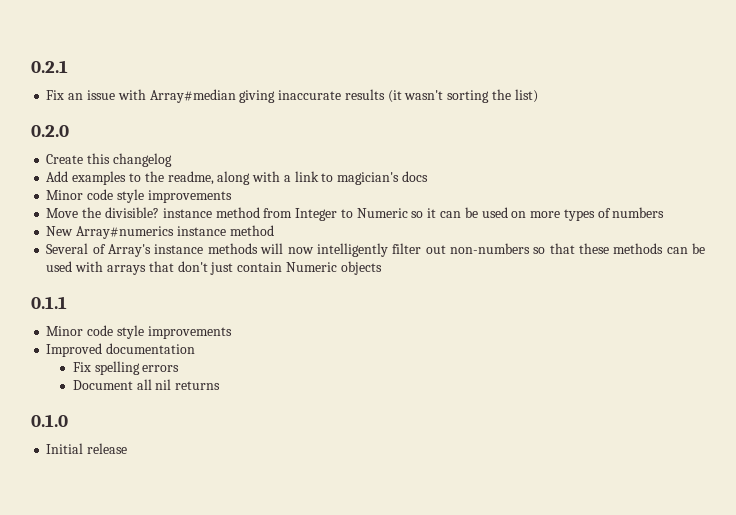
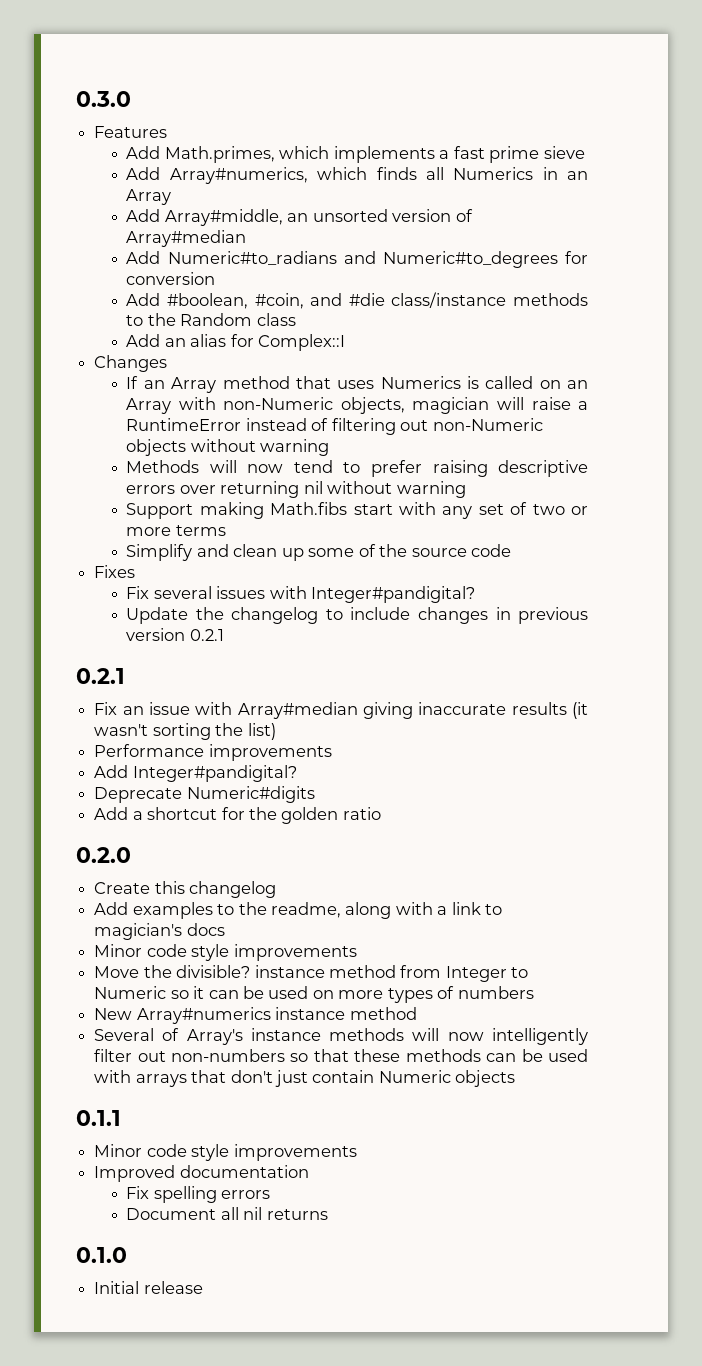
(31, 66) none -> [76,91,131,107] [94,126,168,138] [126,146,585,163] [126,167,588,184] [126,189,172,205] [126,209,473,226] [126,230,247,247] [126,251,588,268] [126,272,216,285] [126,292,588,309] [126,313,296,326] [126,334,346,351] [94,355,168,372] [126,376,588,393] [126,397,589,414] [126,418,543,435] [126,439,330,456] [126,460,588,477] [126,481,466,498] [126,502,589,519] [126,525,226,536] [126,544,512,561] [94,565,136,578] [126,586,476,603] [126,607,588,624] [126,628,224,641] 0.3.0 // Features // Add Math.primes, which implements a fast prime sieve // Add Array#numerics, which finds all Numerics in an Array // Add Array#middle, an unsorted version of Array#median // Add Numeric#to_radians and Numeric#to_degrees for conversion // Add #boolean, #coin, and #die class/instance methods to the Random class // Add an alias for Complex::I // Changes // If an Array method that uses Numerics is called on an Array with non-Numeric objects, magician will raise a RuntimeError instead of filtering out non-Numeric objects without warning // Methods will now tend to prefer raising descriptive errors over returning nil without warning // Support making Math.fibs start with any set of two or more terms // Simplify and clean up some of the source code // Fixes // Fix several issues with Integer#pandigital? // Update the changelog to include changes in previous version 0.2.1 //
(538, 96) none -> [94,744,332,761] [94,765,297,782] [94,786,315,803] [94,807,381,824] // Performance improvements // Add Integer#pandigital? // Deprecate Numeric#digits // Add a shortcut for the golden ratio

